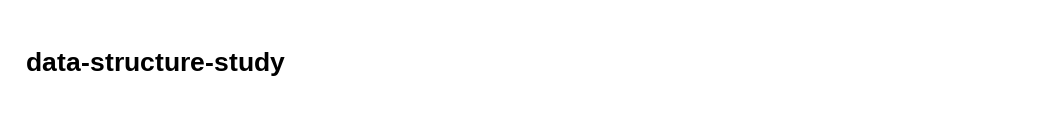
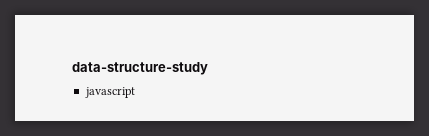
(285, 64) none -> [84,87,135,98] // javascript

